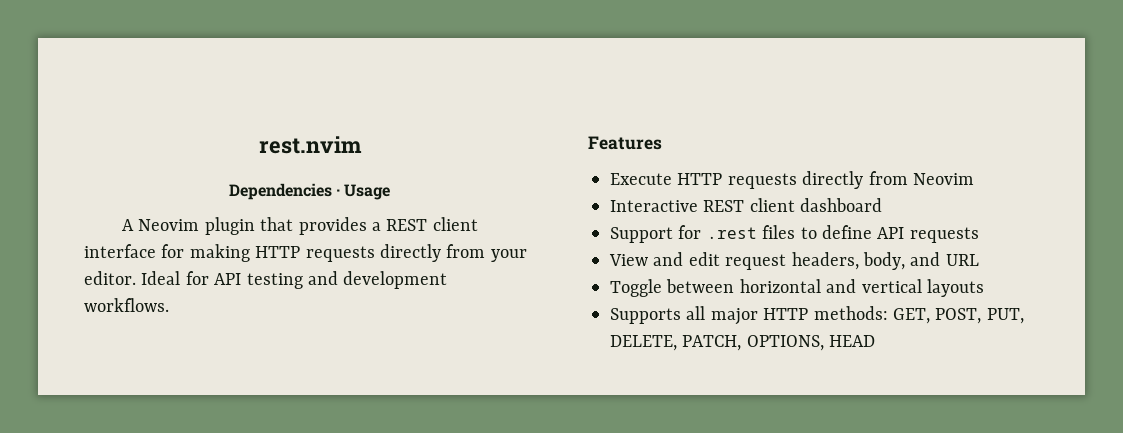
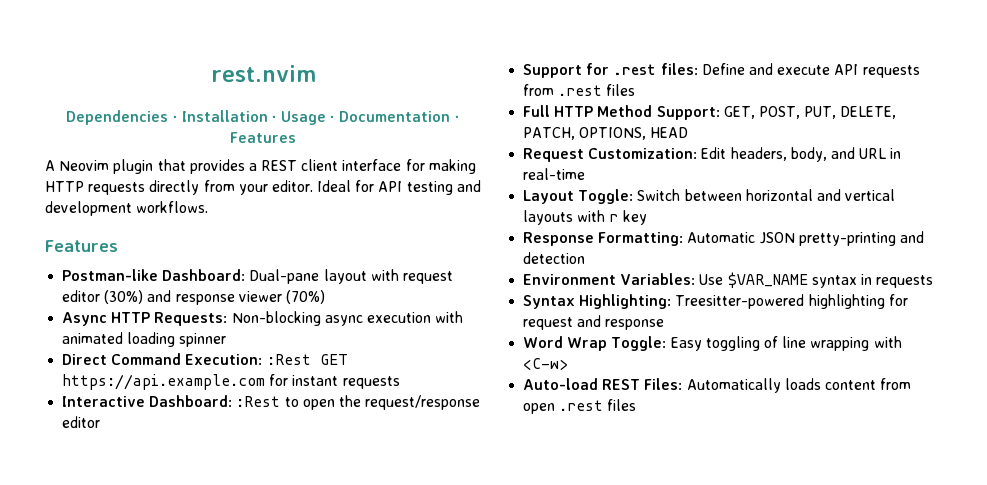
(340, 192) none -> [181,110,277,122] Installation ·
(391, 192) none -> [330,111,460,122] [230,132,296,143] · Documentation · Features
[610,171,974,189] [610,198,883,212] [610,225,979,243] [609,252,979,270] [610,279,984,297] [610,306,888,325] Execute HTTP requests directly from Neovim // Interactive REST client dashboard // Support for .rest files to define API requests // View and edit request headers, body, and URL // Toggle between horizontal and vertical layouts // Supports all major HTTP methods: -> [62,269,453,284] [62,290,325,305] [62,311,464,326] [62,332,227,347] [62,353,348,365] [62,374,400,390] [62,395,481,410] [62,416,101,428] [523,63,920,78] [523,84,636,96] [523,105,720,120] Postman-like Dashboard: Dual-pane layout with request editor (30%) and response viewer (70%) // Async HTTP Requests: Non-blocking async execution with animated loading spinner // Direct Command Execution: :Rest GET https://api.example.com for instant requests // Interactive Dashboard: :Rest to open the request/response editor // Support for .rest files: Define and execute API requests from .rest files // Full HTTP Method Support:
(876, 341) none -> [523,147,902,162] [523,168,586,180] [523,189,896,204] [523,210,647,225] [523,231,924,246] [523,252,586,264] [523,272,934,288] [523,294,908,309] [523,315,665,330] [523,336,902,351] [523,358,569,370] [523,378,912,393] [523,399,637,414] // Request Customization: Edit headers, body, and URL in real-time // Layout Toggle: Switch between horizontal and vertical layouts with r key // Response Formatting: Automatic JSON pretty-printing and detection // Environment Variables: Use $VAR_NAME syntax in requests // Syntax Highlighting: Treesitter-powered highlighting for request and response // Word Wrap Toggle: Easy toggling of line wrapping with <C-w> // Auto-load REST Files: Automatically loads content from open .rest files

